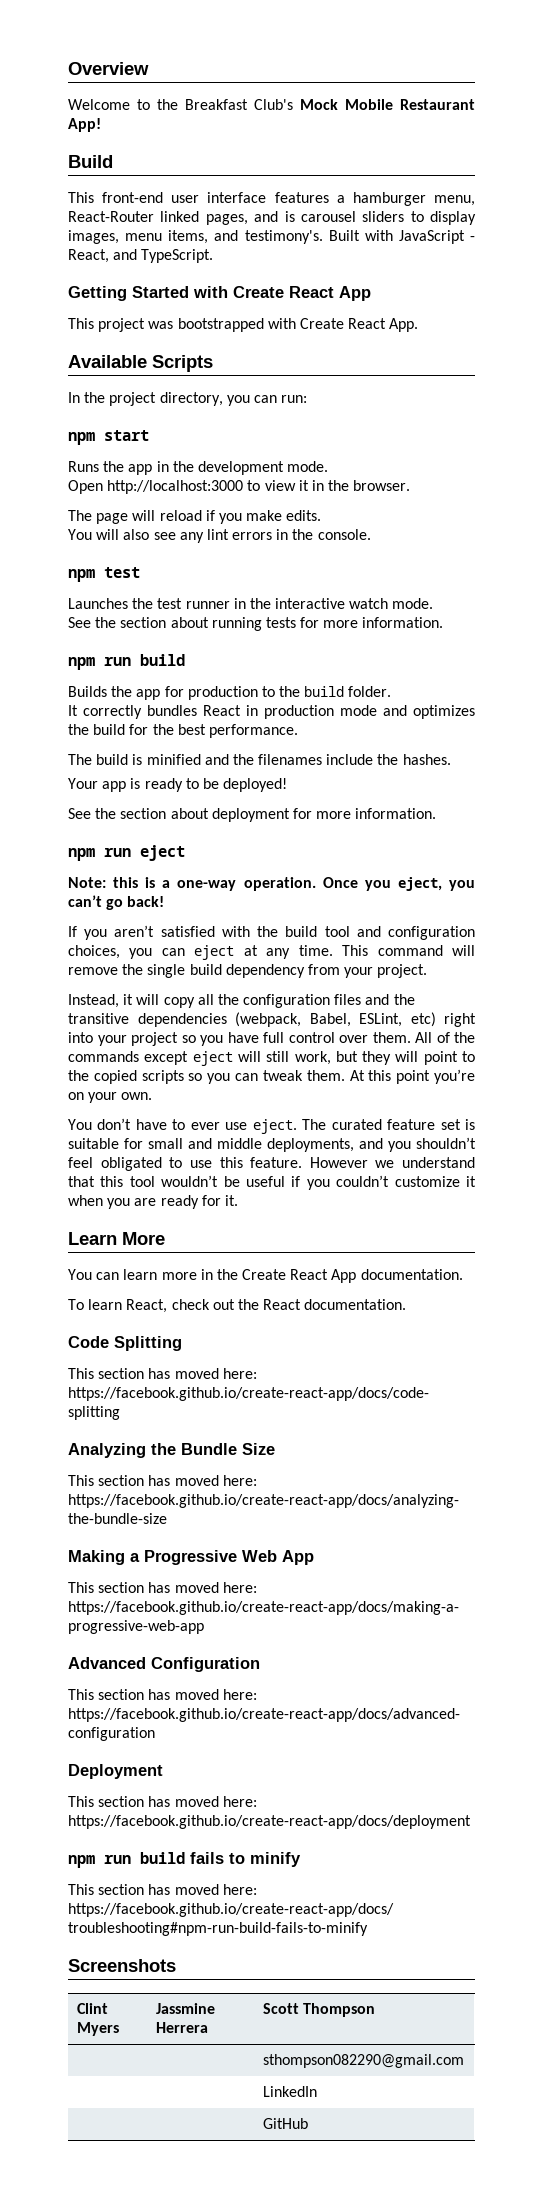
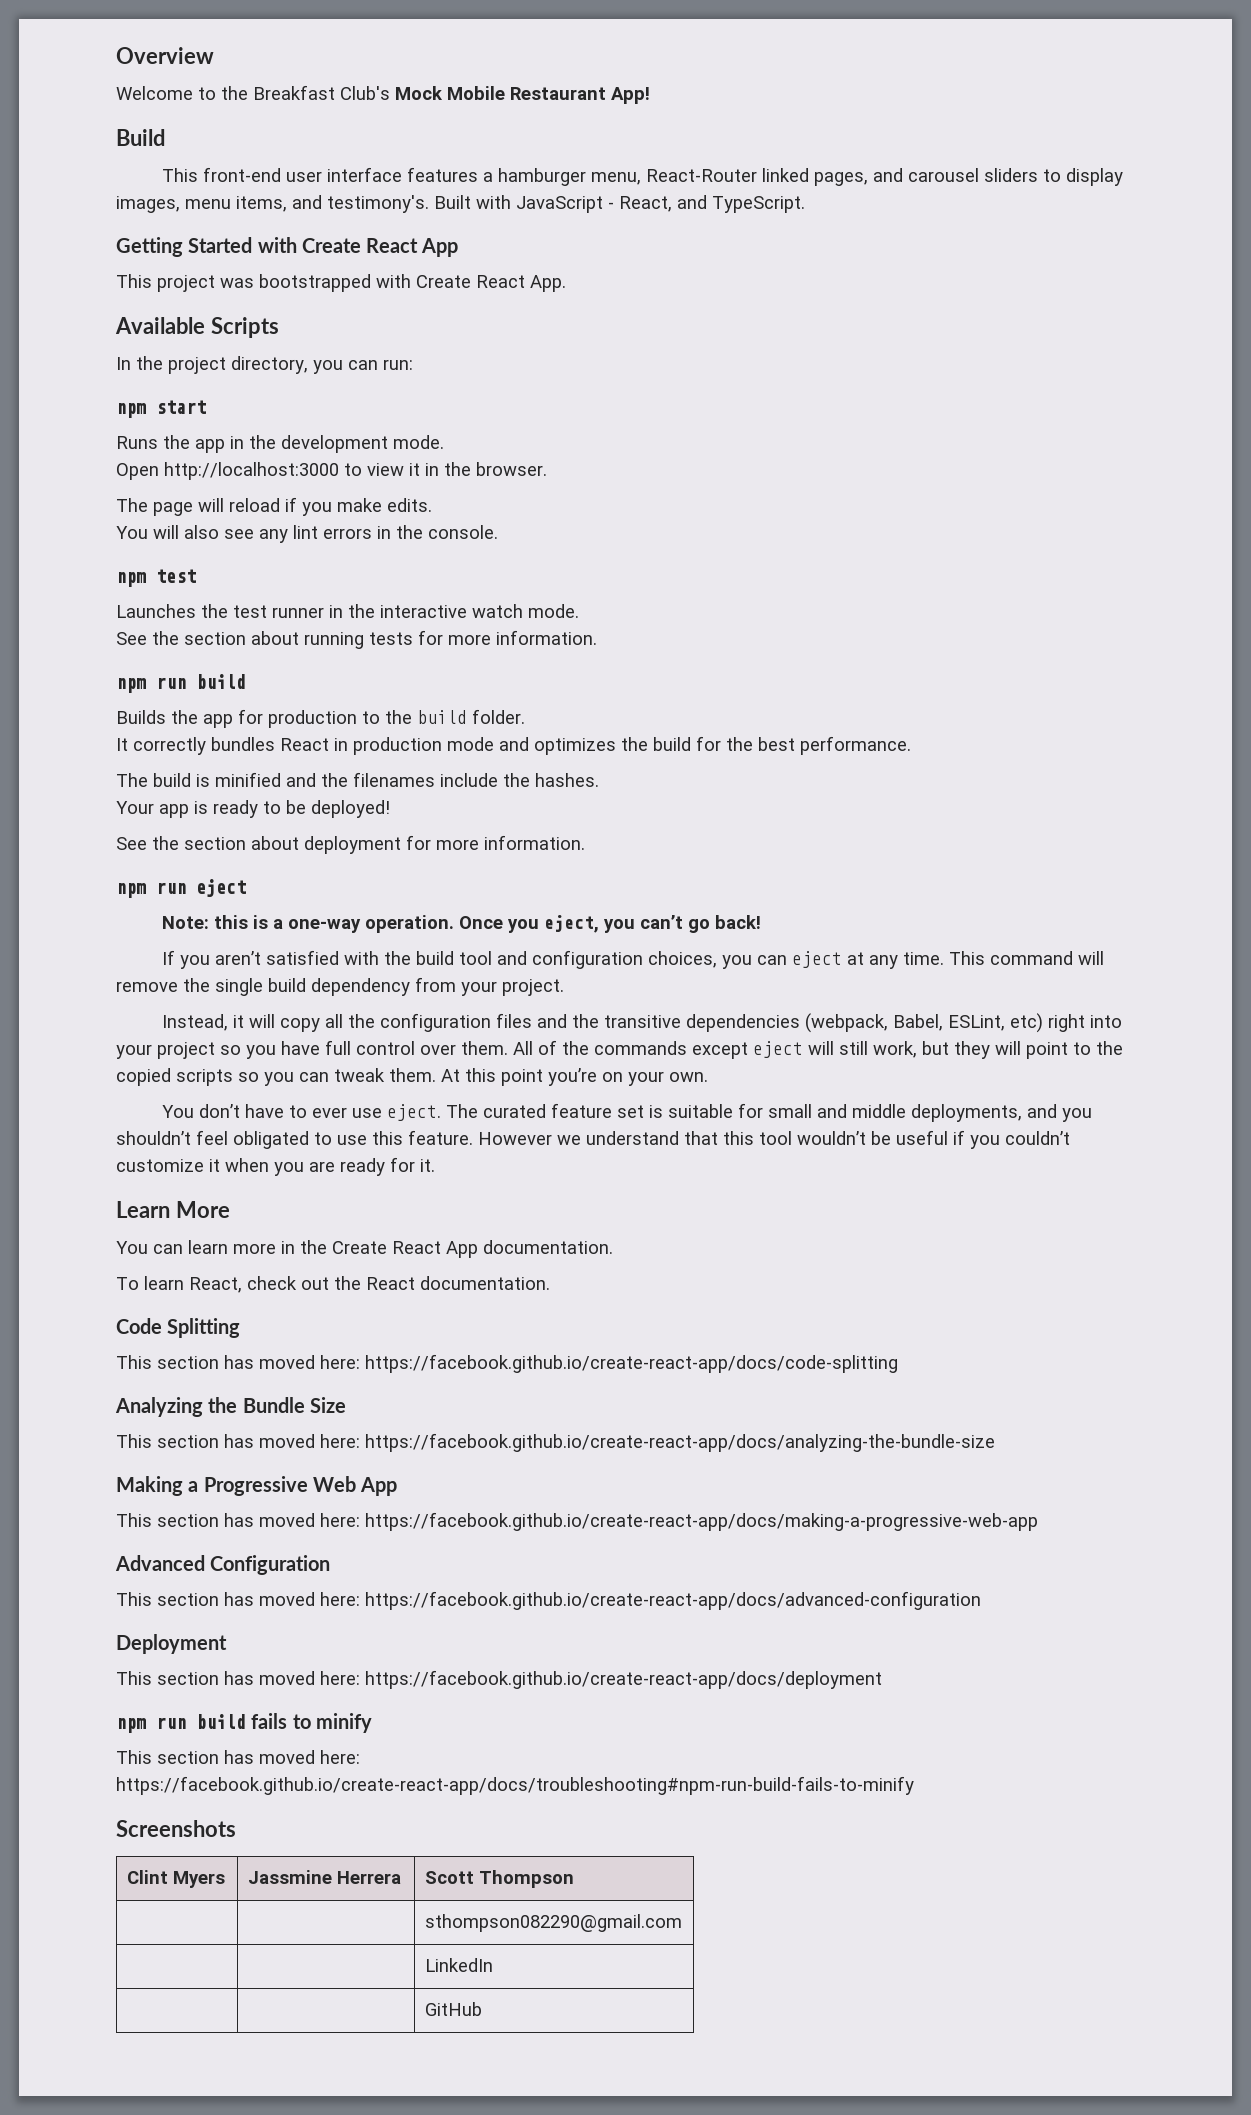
[284,211,295,222] is -> (904, 175) none

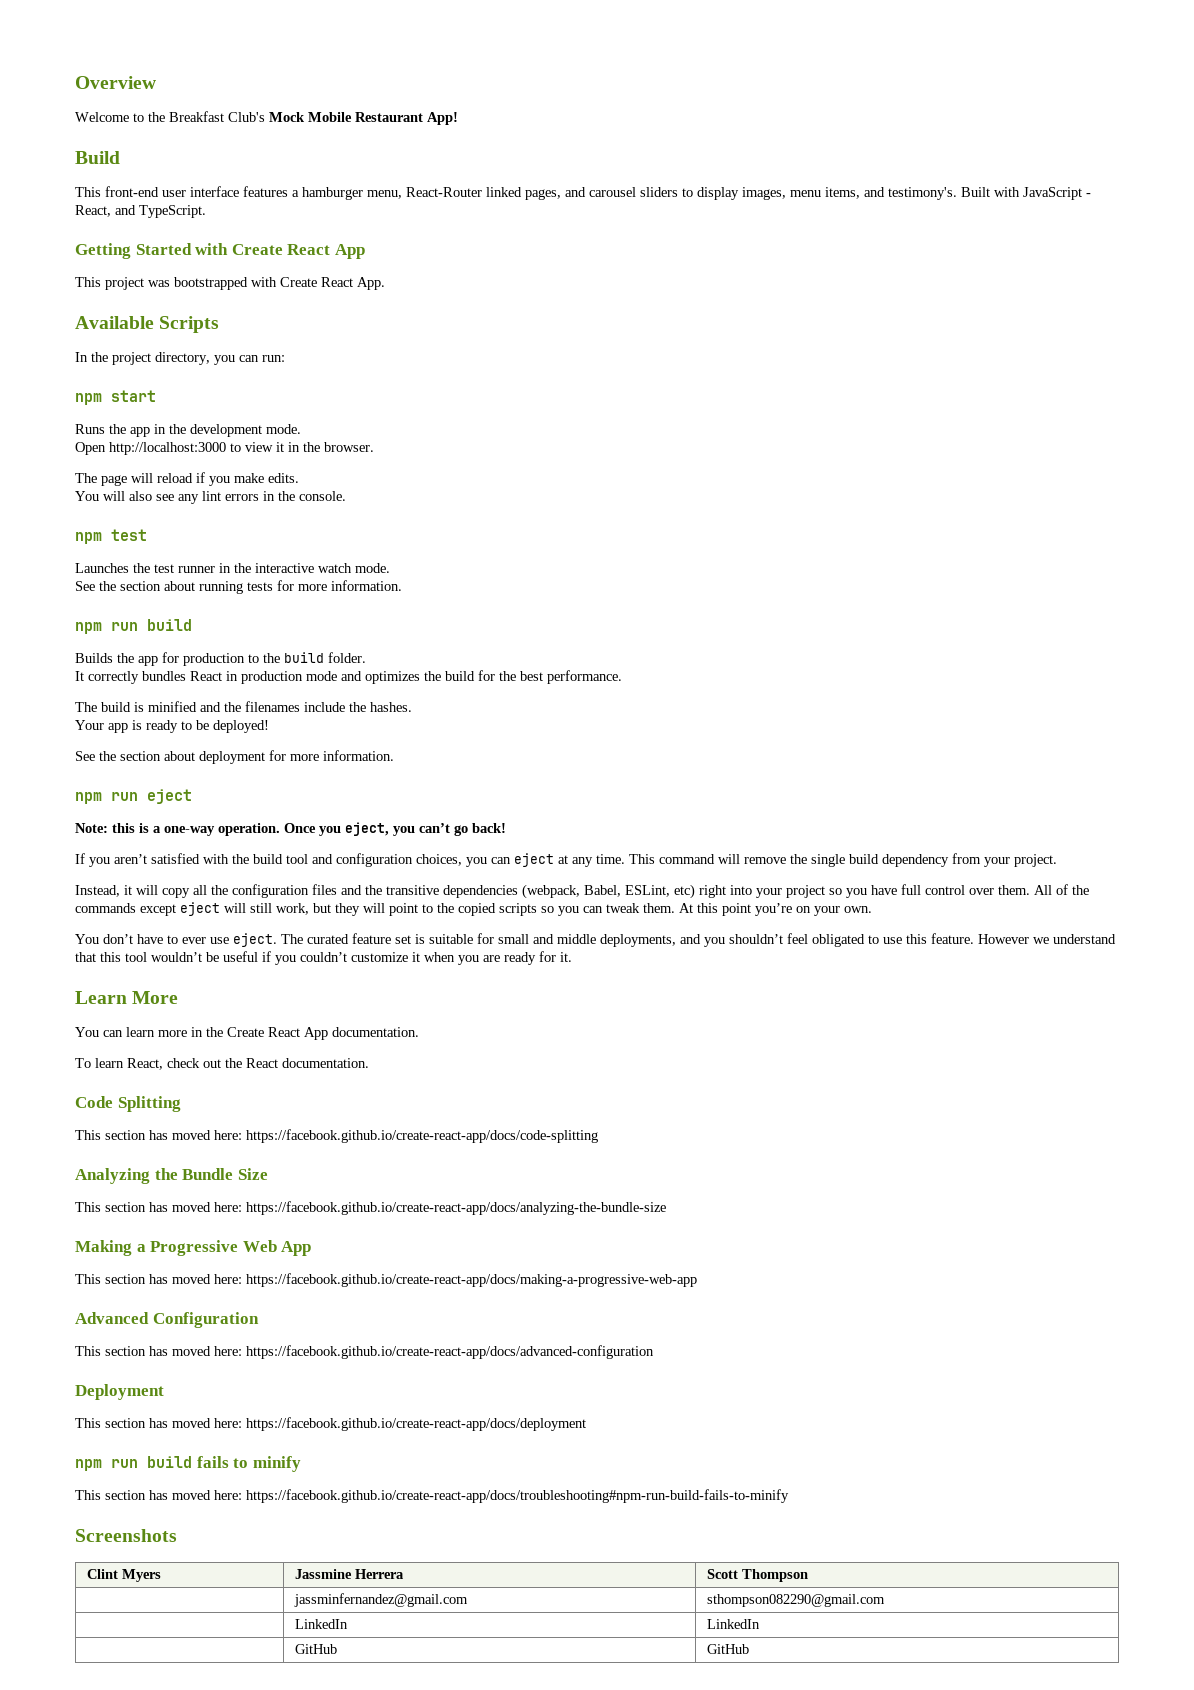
(574, 1879) none -> [293,1593,468,1607] jassminfernandez@gmail.com
(682, 1923) none -> [294,1619,348,1629] LinkedIn
(493, 1965) none -> [294,1644,337,1654] GitHub

